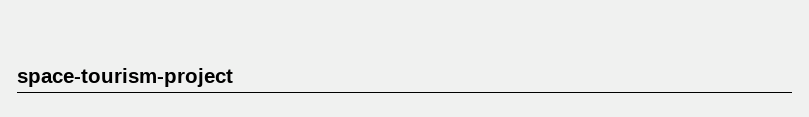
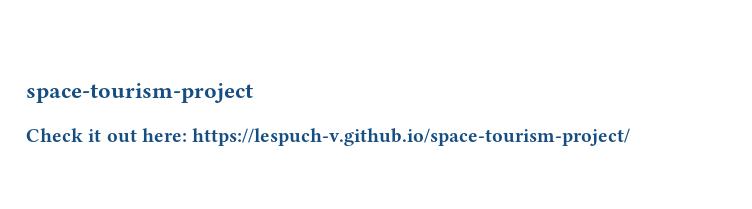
(233, 77) none -> [26,128,631,146] // Check it out here: https://lespuch-v.github.io/space-tourism-project/

